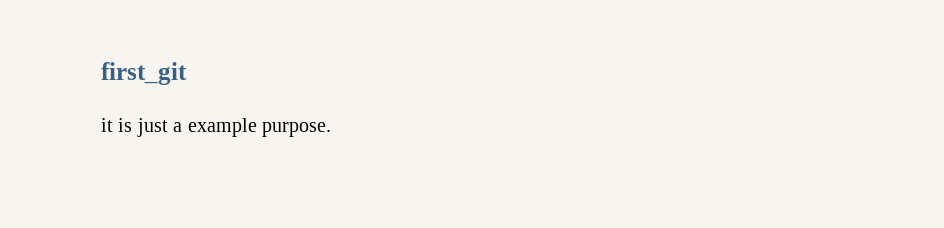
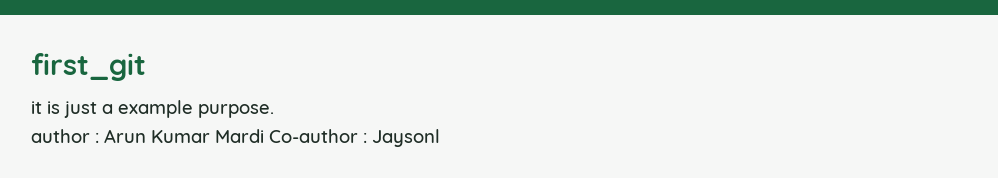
(331, 129) none -> [31,129,440,147] // author : Arun Kumar Mardi Co-author : Jaysonl

